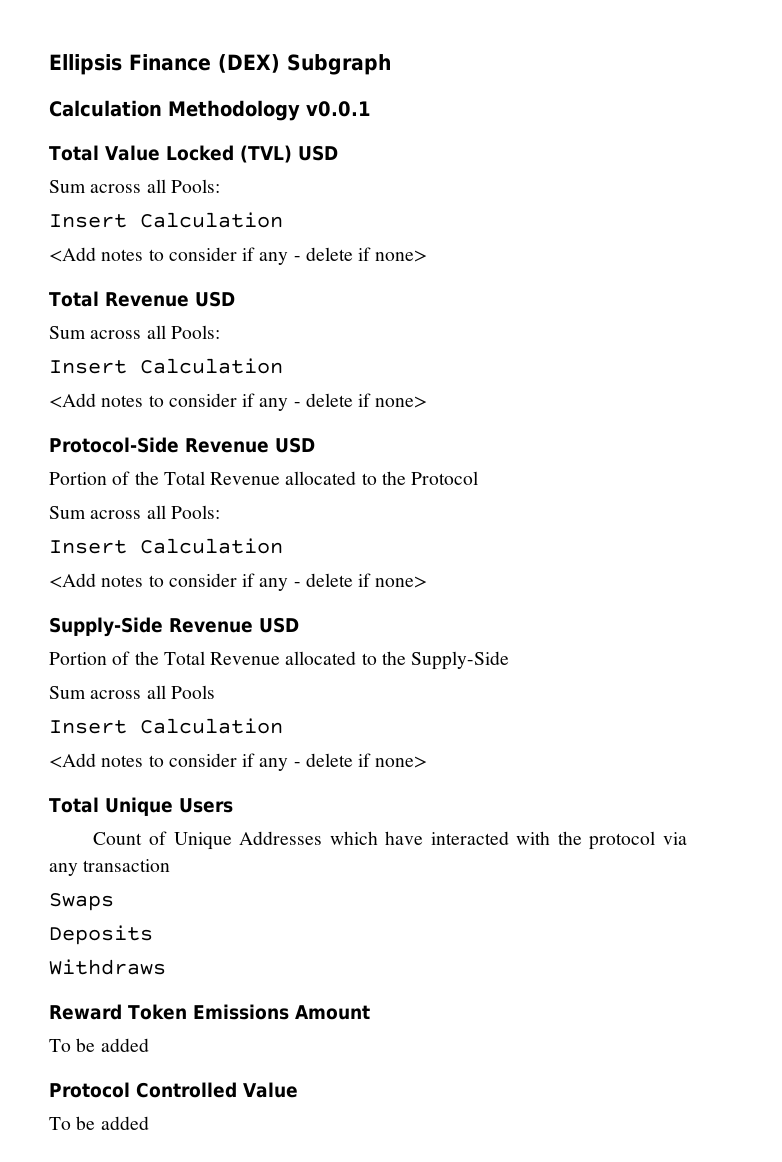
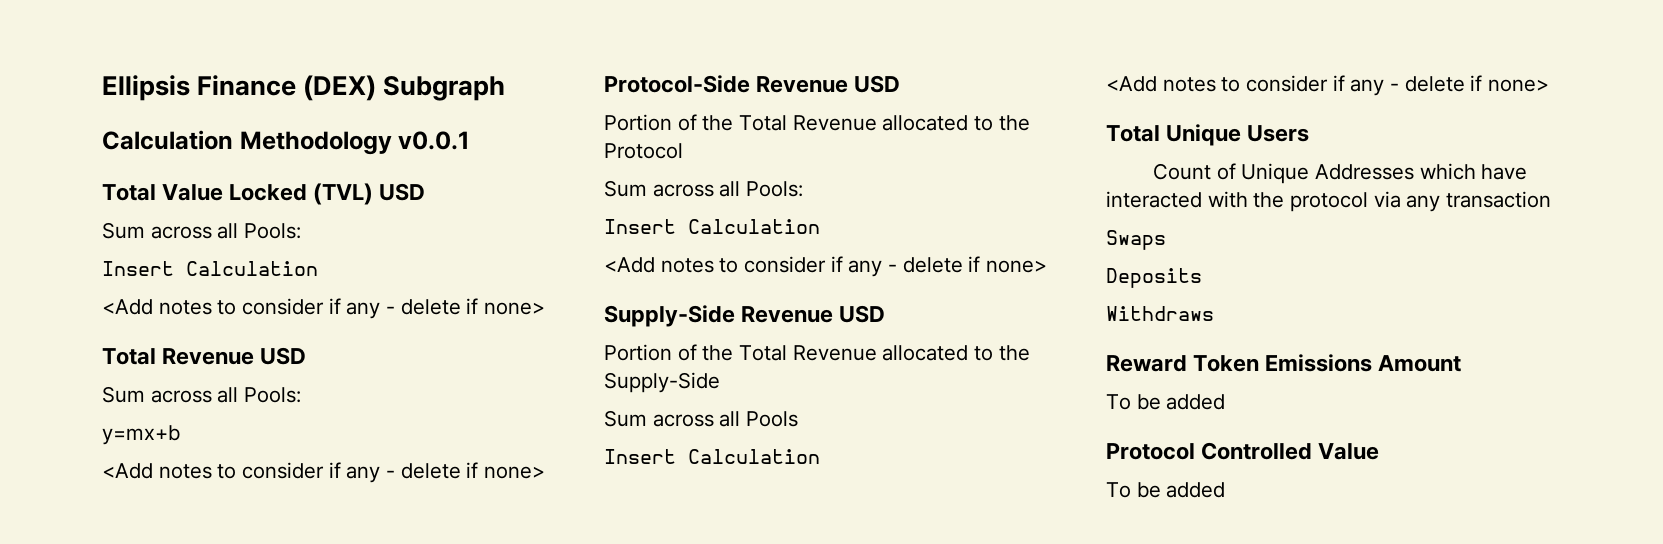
[49,358,283,374] Insert Calculation -> [102,425,180,445] y=mx+b

